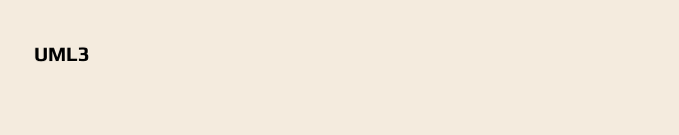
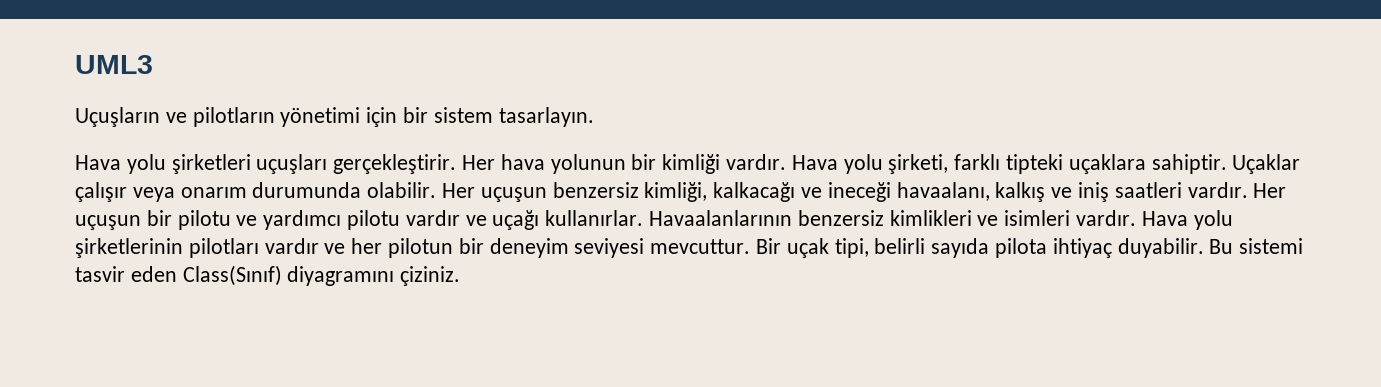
(90, 54) none -> [75,107,594,127] [75,154,1301,174] [75,182,1287,202] [75,210,1233,230] [75,238,1304,258] [75,265,461,286] // Uçuşların ve pilotların yönetimi için bir sistem tasarlayın. // Hava yolu şirketleri uçuşları gerçekleştirir. Her hava yolunun bir kimliği vardır. Hava yolu şirketi, farklı tipteki uçaklara sahiptir. Uçaklar çalışır veya onarım durumunda olabilir. Her uçuşun benzersiz kimliği, kalkacağı ve ineceği havaalanı, kalkış ve iniş saatleri vardır. Her uçuşun bir pilotu ve yardımcı pilotu vardır ve uçağı kullanırlar. Havaalanlarının benzersiz kimlikleri ve isimleri vardır. Hava yolu şirketlerinin pilotları vardır ve her pilotun bir deneyim seviyesi mevcuttur. Bir uçak tipi, belirli sayıda pilota ihtiyaç duyabilir. Bu sistemi tasvir eden Class(Sınıf) diyagramını çiziniz.

